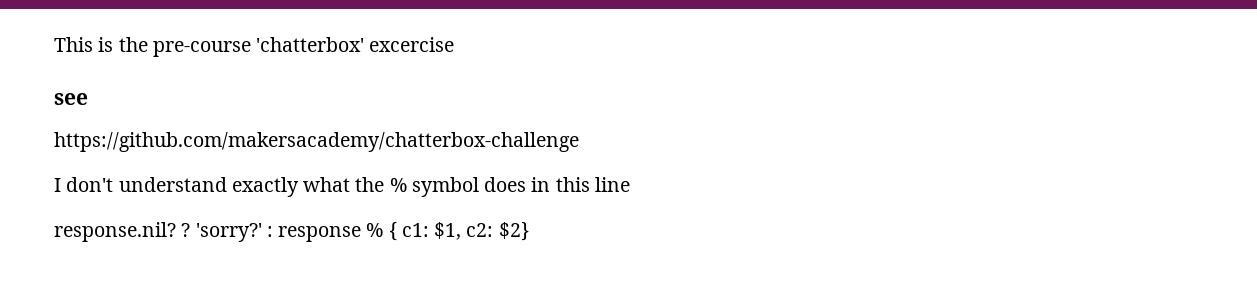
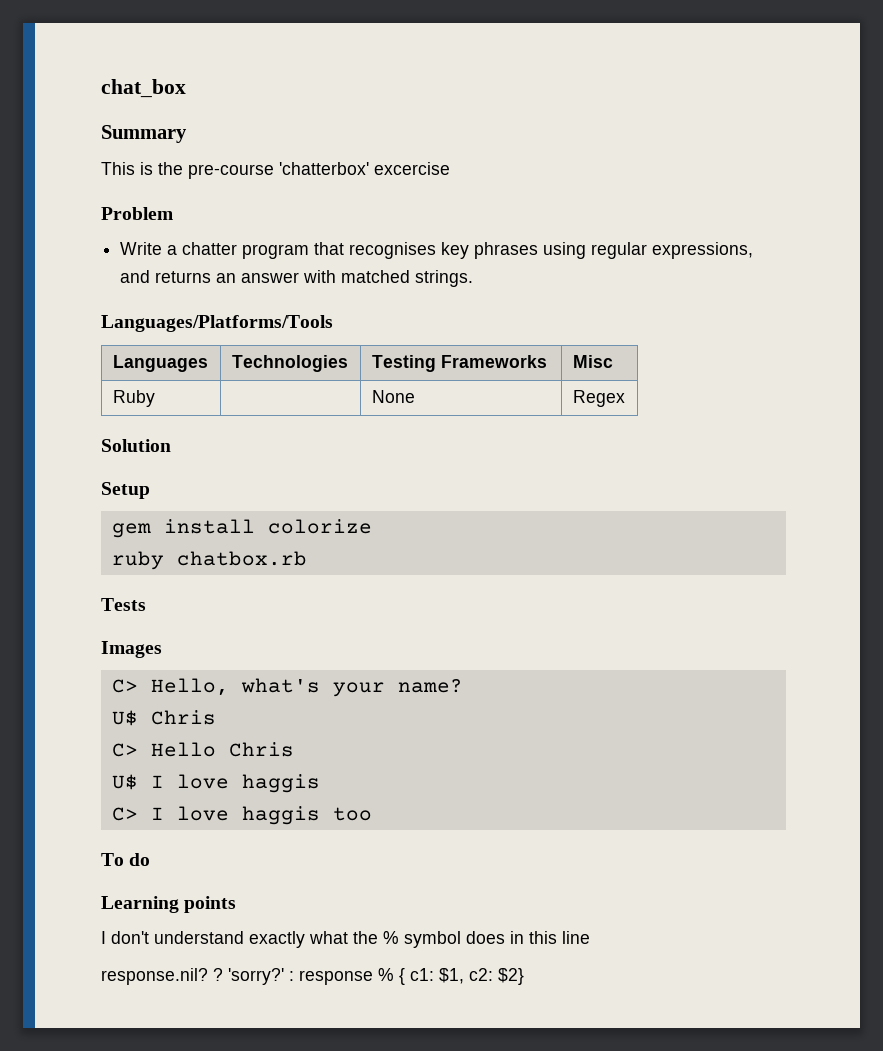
(54, 44) none -> [101,79,186,98] [101,125,187,143] chat_box // Summary //
[54,93,88,105] [54,132,579,152] see // https://github.com/makersacademy/chatterbox-challenge -> [101,207,173,220] [120,242,754,259] [120,270,474,287] [101,315,333,332] [112,355,208,372] [231,355,348,372] [371,355,547,372] [572,355,613,368] [112,390,155,407] [371,390,415,403] [572,390,625,407] [101,439,171,452] [101,482,150,499] [111,519,372,538] [111,551,307,570] [101,598,146,611] [101,641,162,658] [111,678,463,697] [111,710,216,726] [111,742,294,757] [111,774,320,793] [111,806,372,825] [101,853,151,866] [101,896,237,913] Problem // Write a chatter program that recognises key phrases using regular expressions, and returns an answer with matched strings. // Languages/Platforms/Tools // Languages | Technologies | Testing Frameworks | Misc // Ruby | | None | Regex // Solution // Setup // gem install colorize // ruby chatbox.rb // Tests // Images // C> Hello, what's your name? // U$ Chris // C> Hello Chris // U$ I love haggis // C> I love haggis too // To do // Learning points

